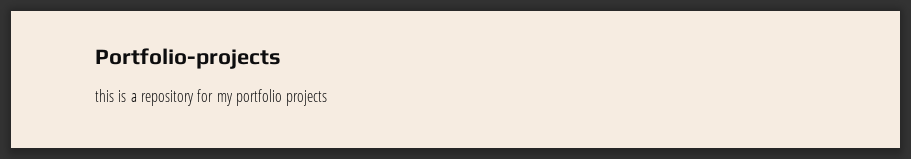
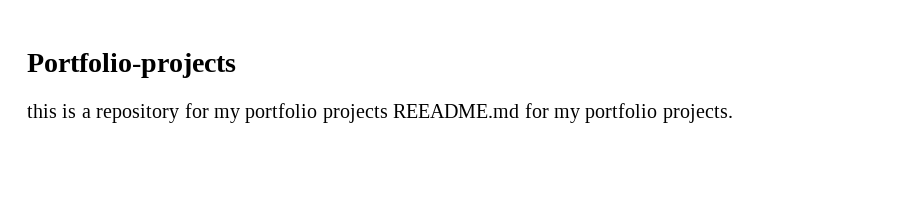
(328, 98) none -> [393,103,733,123] REEADME.md for my portfolio projects.

